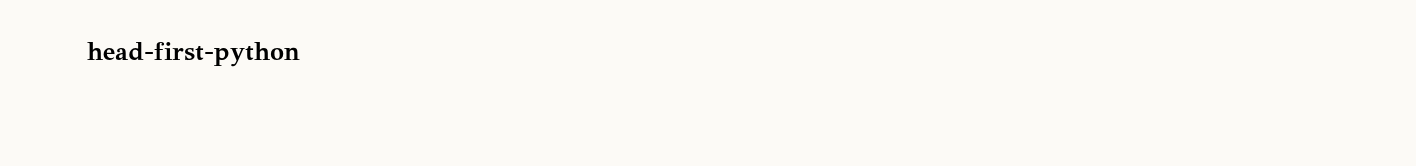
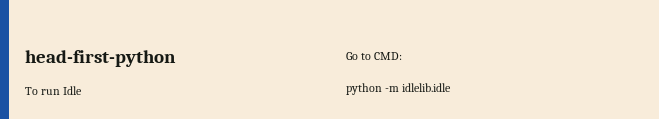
(300, 54) none -> [25,86,83,95] [346,52,403,60] [346,83,452,95] // To run Idle // Go to CMD: // python -m idlelib.idle

